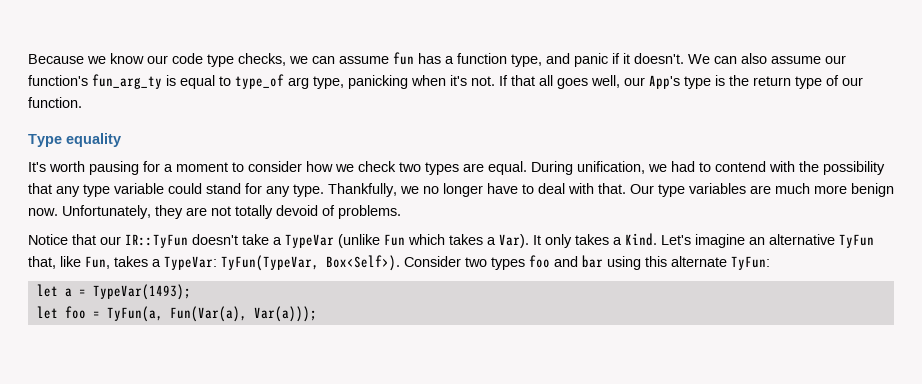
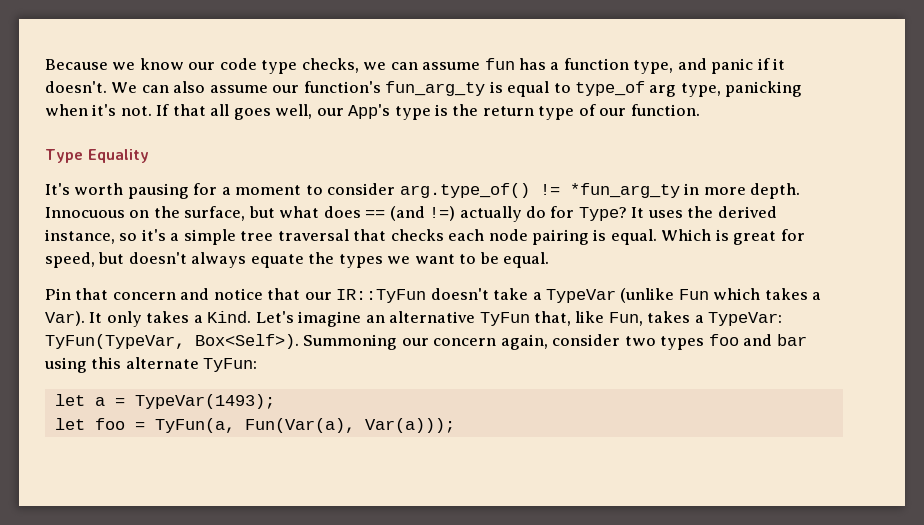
[66,133,121,147] equality -> [87,149,149,163] Equality
[306,161,885,175] [28,183,894,197] [28,205,401,219] [28,234,68,245] how we check two types are equal. During unification, we had to contend with the possibility that any type variable could stand for any type. Thankfully, we no longer have to deal with that. Our type variables are much more benign now. Unfortunately, they are not totally devoid of problems. // Notice -> [399,183,801,199] [45,206,777,222] [45,229,805,245] [45,252,550,268] [45,288,263,300] arg.type_of() != *fun_arg_ty in more depth. Innocuous on the surface, but what does == (and !=) actually do for Type? It uses the derived instance, so it's a simple tree traversal that checks each node pairing is equal. Which is great for speed, but doesn't always equate the types we want to be equal. // Pin that concern and notice
[404,256,461,267] Consider -> [303,334,621,350] Summoning our concern again, consider

